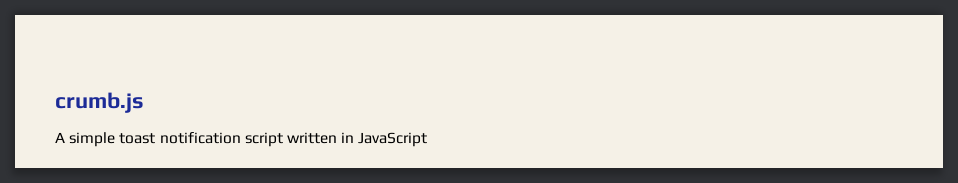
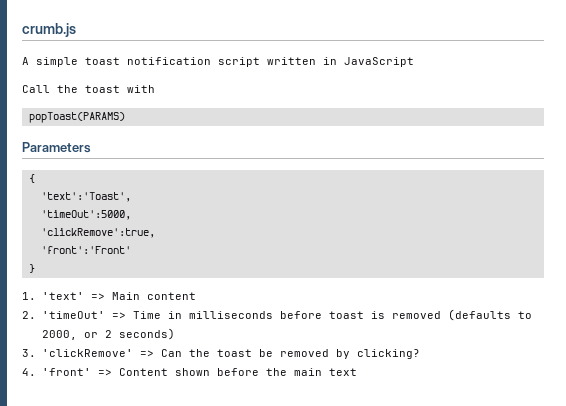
(428, 139) none -> [22,85,155,93] [28,112,125,123] [22,142,91,153] [28,174,35,183] [40,192,131,202] [40,210,131,220] [40,228,155,238] [40,246,131,254] [28,264,35,273] [22,292,196,300] [22,309,532,321] [41,328,175,340] [22,349,420,359] [22,368,357,376] // Call the toast with // popToast(PARAMS) // Parameters // { // 'text':'Toast', // 'timeOut':5000, // 'clickRemove':true, // 'front':'Front' // } // 1. 'text' => Main content // 2. 'timeOut' => Time in milliseconds before toast is removed (defaults to 2000, or 2 seconds) // 3. 'clickRemove' => Can the toast be removed by clicking? // 4. 'front' => Content shown before the main text

